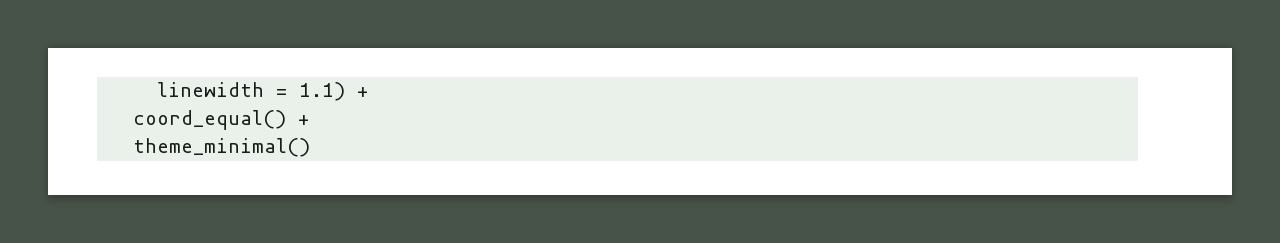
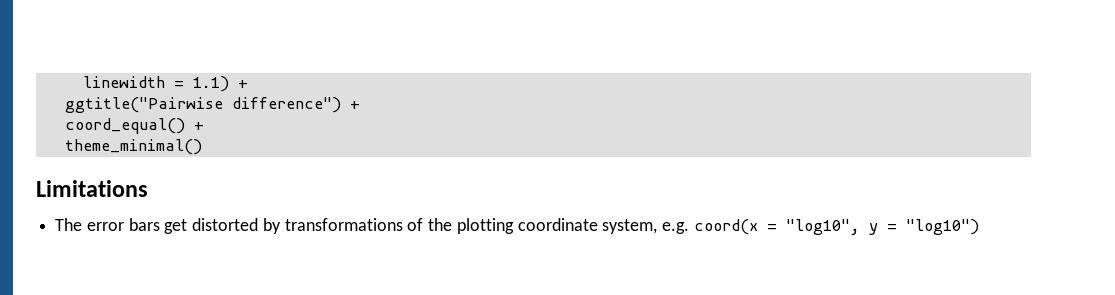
(369, 92) none -> [64,97,360,113] // ggtitle("Pairwise difference") +
(311, 147) none -> [36,180,148,197] [55,218,979,235] // Limitations // The error bars get distorted by transformations of the plotting coordinate system, e.g. coord(x = "log10", y = "log10")

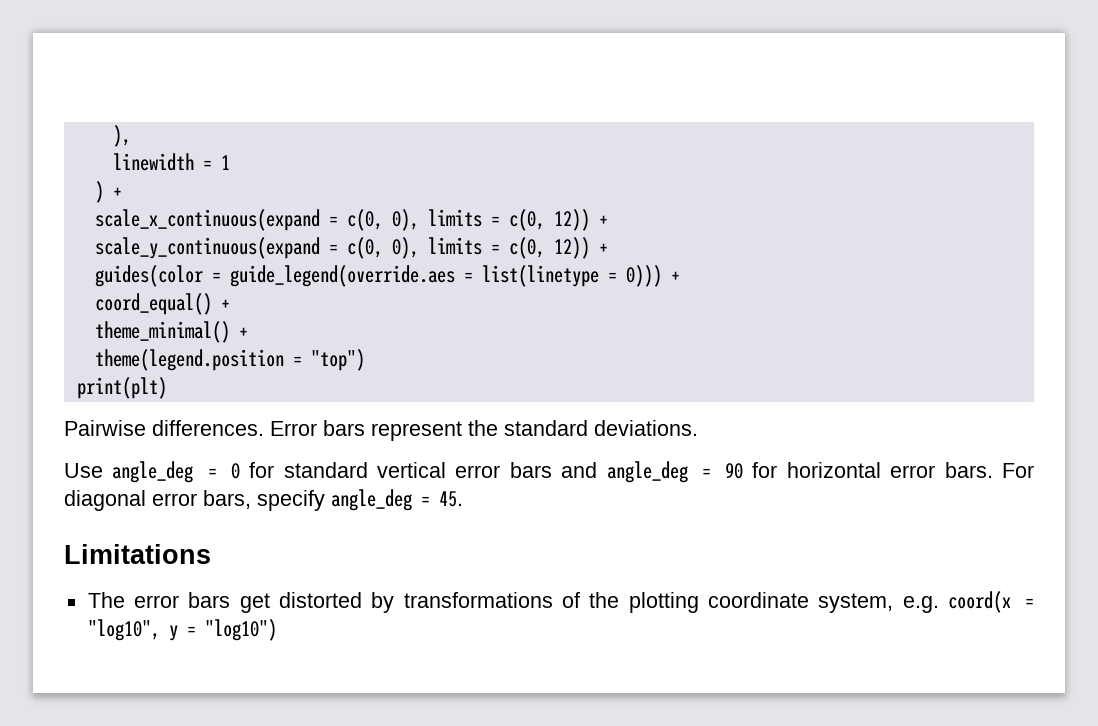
(82, 82) none -> [112,125,131,147] ), //
[192,76,248,92] [64,97,360,113] [64,118,204,134] [64,139,202,155] 1.1) + // ggtitle("Pairwise difference") + // coord_equal() + // theme_minimal() -> [220,155,230,170] [94,181,122,203] [94,209,608,231] [94,237,608,259] [94,265,680,287] [94,293,230,315] [94,321,248,343] [94,349,365,371] [76,377,167,399] [64,420,698,441] [64,461,1035,483] [64,489,463,511] 1 // ) + // scale_x_continuous(expand = c(0, 0), limits = c(0, 12)) + // scale_y_continuous(expand = c(0, 0), limits = c(0, 12)) + // guides(color = guide_legend(override.aes = list(linetype = 0))) + // coord_equal() + // theme_minimal() + // theme(legend.position = "top") // print(plt) // Pairwise differences. Error bars represent the standard deviations. // Use angle_deg = 0 for standard vertical error bars and angle_deg = 90 for horizontal error bars. For diagonal error bars, specify angle_deg = 45.

